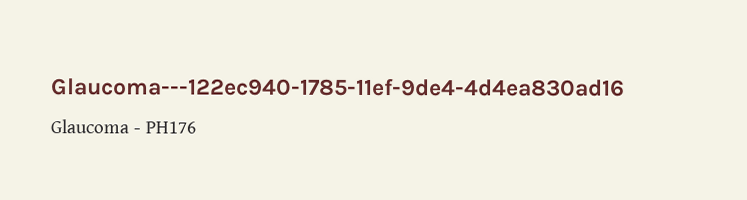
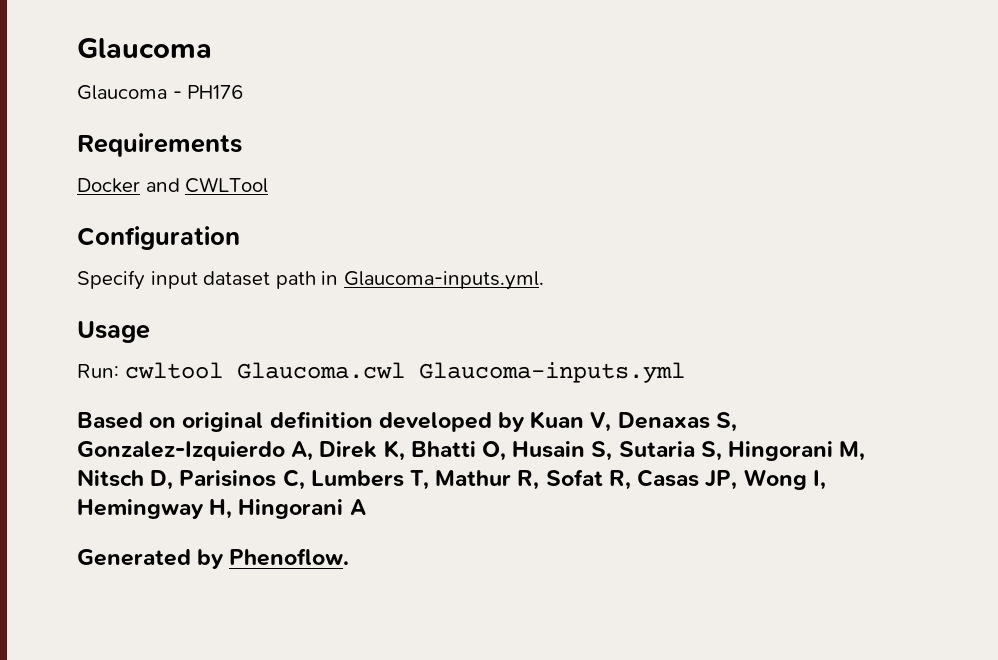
[51,78,625,97] Glaucoma---122ec940-1785-11ef-9de4-4d4ea830ad16 -> [77,38,212,58] Glaucoma
(196, 127) none -> [77,133,242,157] [77,177,269,193] [77,226,240,250] [77,270,544,290] [77,321,150,343] [77,362,685,383] [77,411,737,432] [77,440,866,461] [77,469,826,490] [77,499,366,519] [77,548,350,569] // Requirements // Docker and CWLTool // Configuration // Specify input dataset path in Glaucoma-inputs.yml. // Usage // Run: cwltool Glaucoma.cwl Glaucoma-inputs.yml // Based on original definition developed by Kuan V, Denaxas S, Gonzalez-Izquierdo A, Direk K, Bhatti O, Husain S, Sutaria S, Hingorani M, Nitsch D, Parisinos C, Lumbers T, Mathur R, Sofat R, Casas JP, Wong I, Hemingway H, Hingorani A // Generated by Phenoflow.

